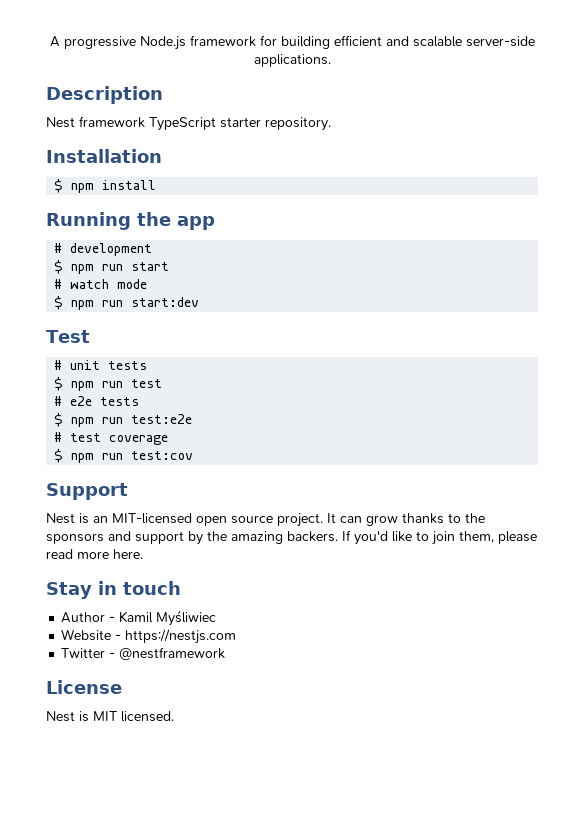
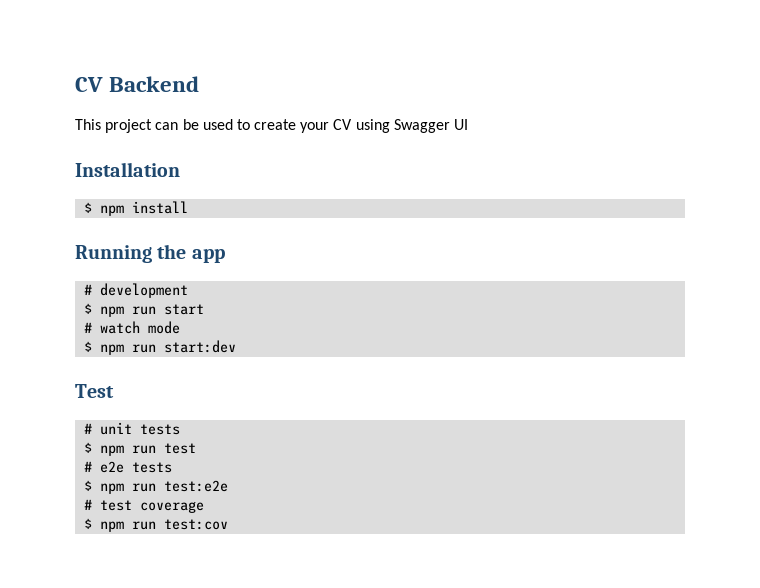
[49,35,535,50] [253,54,331,67] [46,86,163,104] [46,116,331,131] A progressive Node.js framework for building efficient and scalable server-side applications. // Description // Nest framework TypeScript starter repository. -> [75,76,200,92] [75,119,469,133] CV Backend // This project can be used to create your CV using Swagger UI
[46,483,128,500] [46,513,485,527] [46,530,537,545] [46,549,143,559] [46,581,181,599] [61,610,217,626] [61,629,237,644] [61,647,226,660] [46,680,122,694] [46,711,174,722] // Support // Nest is an MIT-licensed open source project. It can grow thanks to the sponsors and support by the amazing backers. If you'd like to join them, please read more here. // Stay in touch // Author - Kamil Myśliwiec // Website - https://nestjs.com // Twitter - @nestframework // License // Nest is MIT licensed. -> (229, 524) none

